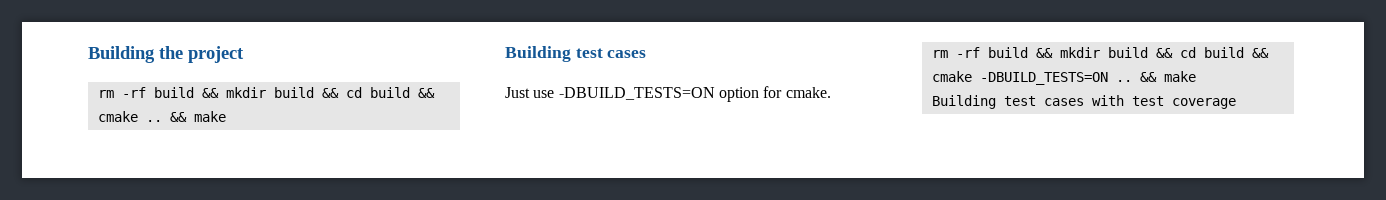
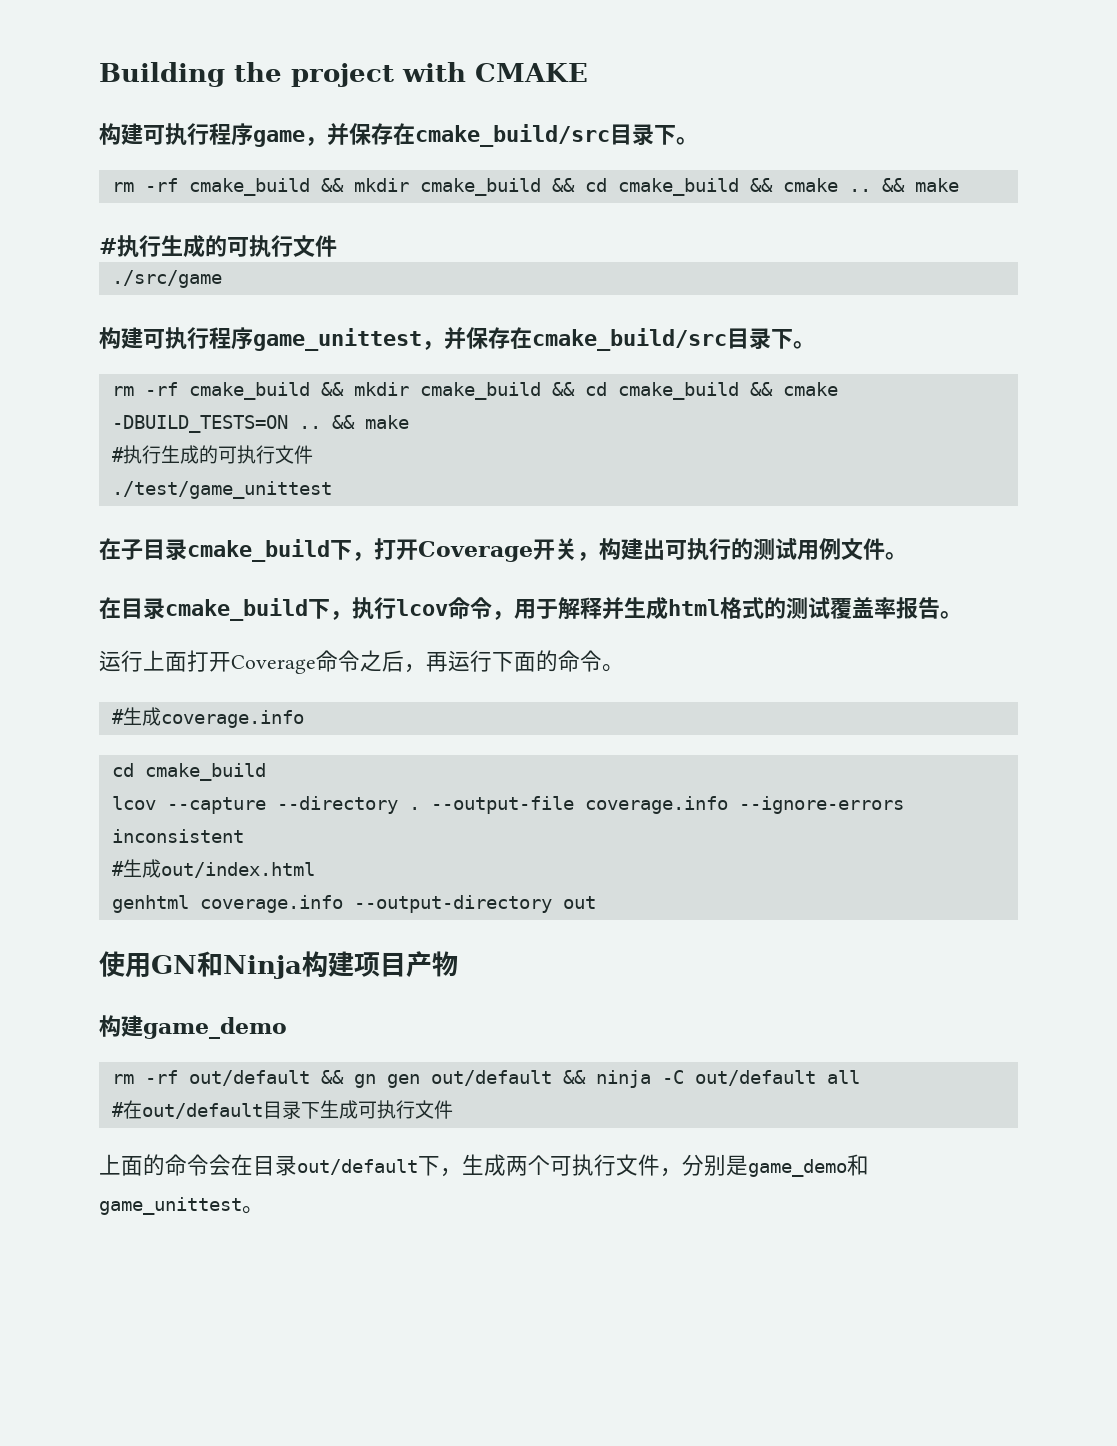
[97,87,410,98] // rm -rf build && mkdir build && cd build -> [402,62,588,82] [99,123,698,147] [111,178,739,196] with CMAKE // 构建可执行程序game，并保存在cmake_build/src目录下。 // rm -rf cmake_build && mkdir cmake_build && cd cmake_build
[505,46,647,62] [505,86,831,102] [931,47,1244,58] Building test cases // Just use -DBUILD_TESTS=ON option for cmake. // rm -rf build && mkdir build && cd build -> [99,235,337,258] [111,270,222,288] [99,327,815,351] [111,382,739,400] #执行生成的可执行文件 // ./src/game // 构建可执行程序game_unittest，并保存在cmake_build/src目录下。 // rm -rf cmake_build && mkdir cmake_build && cd cmake_build
[931,95,1236,109] Building test cases with test coverage -> [111,445,313,464] [111,481,332,499] [99,538,907,562] [99,597,962,621] [99,650,624,674] [111,707,304,728] [111,763,266,781] [111,796,904,814] [111,829,244,843] [111,859,315,878] [111,895,596,913] [99,951,458,979] [99,1015,287,1039] [111,1070,860,1088] [111,1100,453,1119] [99,1154,869,1177] [99,1197,264,1215] #执行生成的可执行文件 // ./test/game_unittest // 在子目录cmake_build下，打开Coverage开关，构建出可执行的测试用例文件。 // 在目录cmake_build下，执行lcov命令，用于解释并生成html格式的测试覆盖率报告。 // 运行上面打开Coverage命令之后，再运行下面的命令。 // #生成coverage.info // cd cmake_build // lcov --capture --directory . --output-file coverage.info --ignore-errors inconsistent // #生成out/index.html // genhtml coverage.info --output-directory out // 使用GN和Ninja构建项目产物 // 构建game_demo // rm -rf out/default && gn gen out/default && ninja -C out/default all // #在out/default目录下生成可执行文件 // 上面的命令会在目录out/default下，生成两个可执行文件，分别是game_demo和game_unittest。

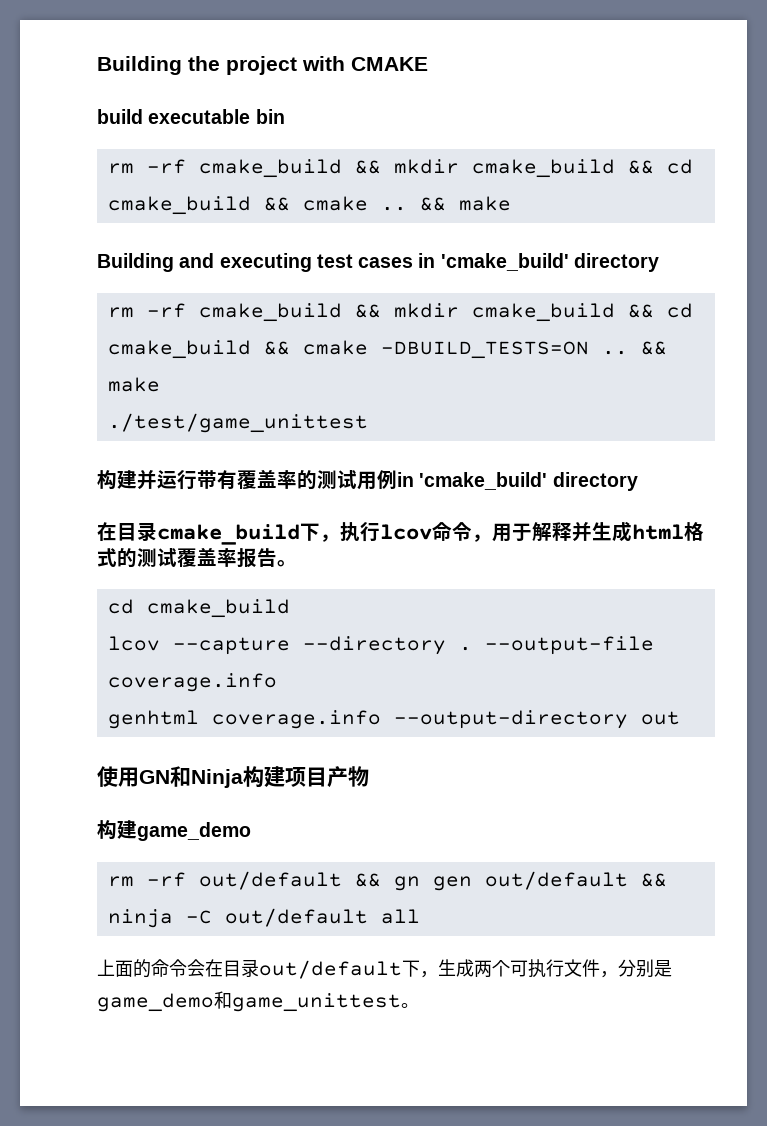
[99,123,698,147] 构建可执行程序game，并保存在cmake_build/src目录下。 -> [97,109,285,124] build executable bin
[99,235,337,258] [111,270,222,288] [99,327,815,351] #执行生成的可执行文件 // ./src/game // 构建可执行程序game_unittest，并保存在cmake_build/src目录下。 -> [97,253,659,272] Building and executing test cases in 'cmake_build' directory
[111,445,313,464] [111,481,332,499] [99,538,907,562] #执行生成的可执行文件 // ./test/game_unittest // 在子目录cmake_build下，打开Coverage开关，构建出可执行的测试用例文件。 -> [107,413,368,433] [97,469,638,491] ./test/game_unittest // 构建并运行带有覆盖率的测试用例in 'cmake_build' directory
[99,650,624,674] [111,707,304,728] // 运行上面打开Coverage命令之后，再运行下面的命令。 // #生成coverage.info -> (297, 563) none
[738,796,904,814] [111,829,244,843] [111,859,315,878] --ignore-errors inconsistent // #生成out/index.html -> (277, 682) none
[111,1100,453,1119] // #在out/default目录下生成可执行文件 -> (420, 916) none

